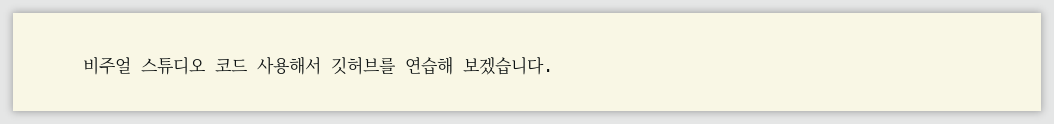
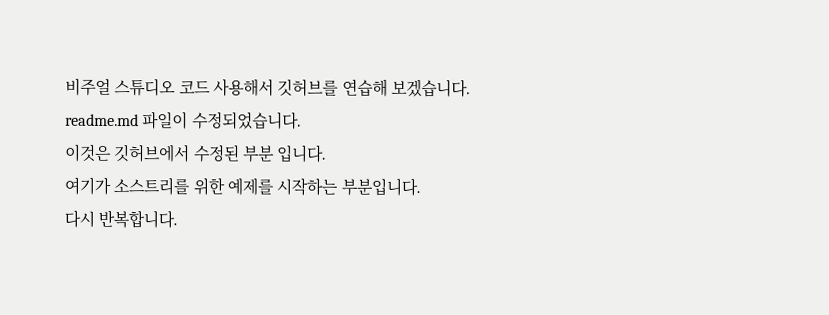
(553, 66) none -> [65,111,301,130] [64,143,327,163] [64,176,420,197] [64,209,178,229] // readme.md 파일이 수정되었습니다. // 이것은 깃허브에서 수정된 부분 입니다. // 여기가 소스트리를 위한 예제를 시작하는 부분입니다. // 다시 반복합니다.

